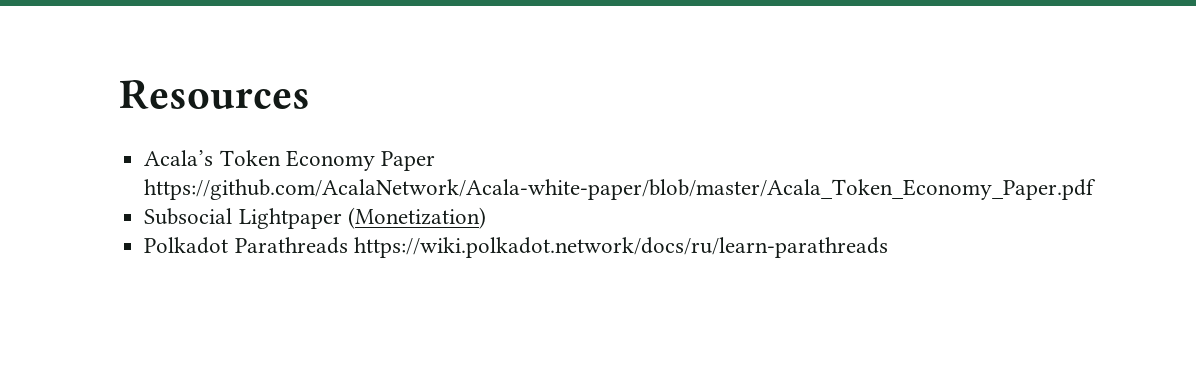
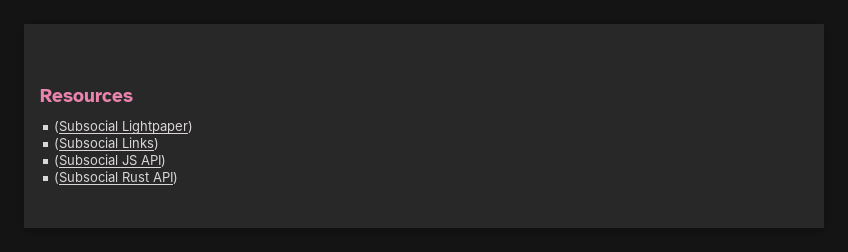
[144,150,435,171] [144,179,1097,200] [144,207,486,229] [144,237,888,258] Acala’s Token Economy Paper https://github.com/AcalaNetwork/Acala-white-paper/blob/master/Acala_Token_Economy_Paper.pdf // Subsocial Lightpaper (Monetization) // Polkadot Parathreads https://wiki.polkadot.network/docs/ru/learn-parathreads -> [54,120,194,134] [54,137,160,150] [54,154,167,167] [54,171,179,184] (Subsocial Lightpaper) // (Subsocial Links) // (Subsocial JS API) // (Subsocial Rust API)

